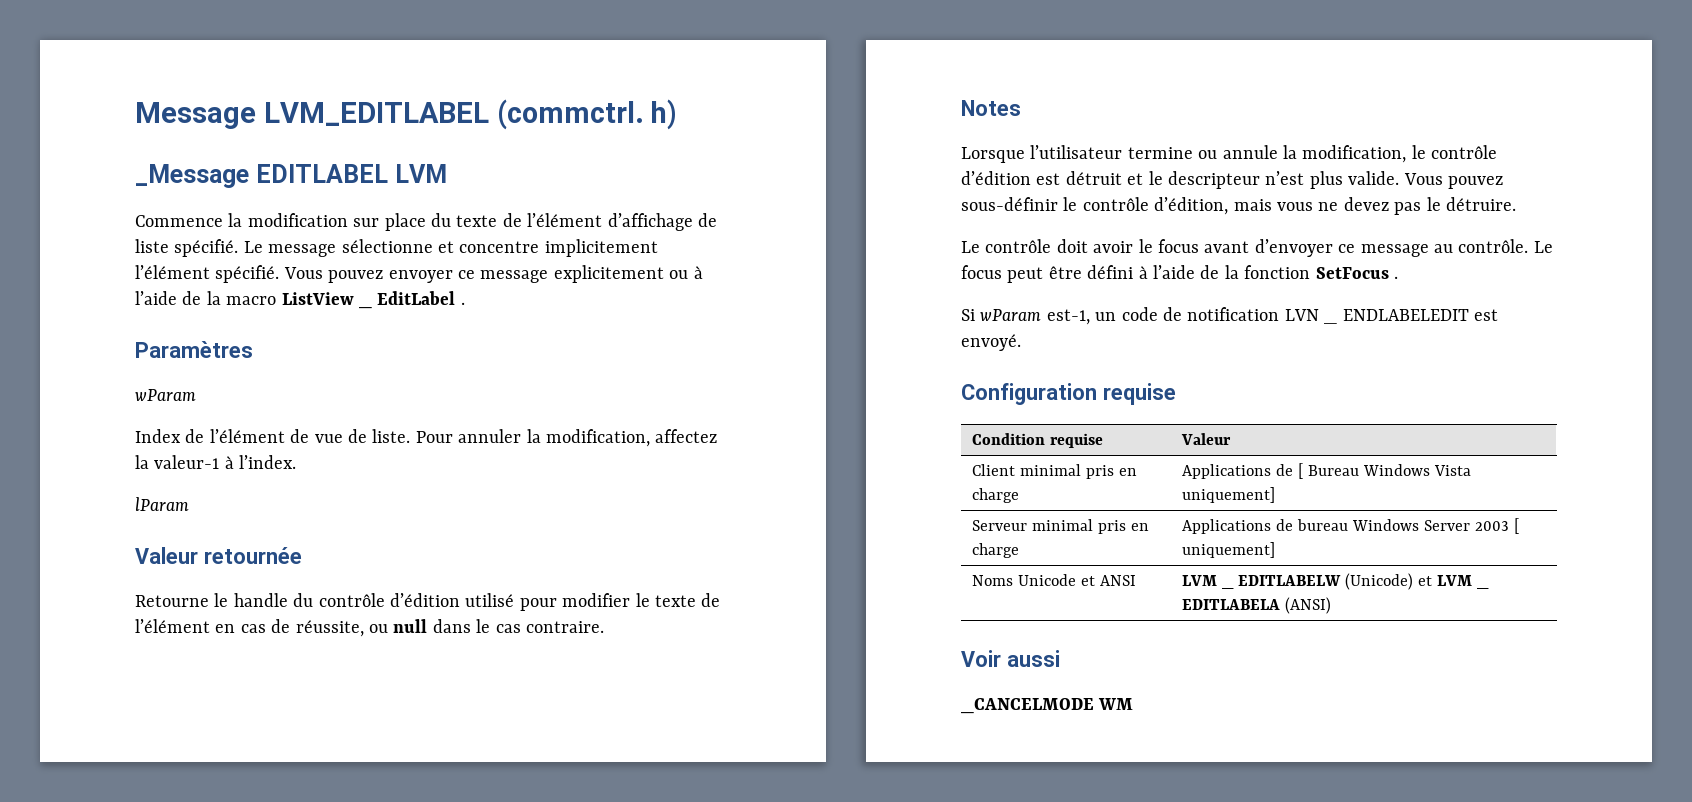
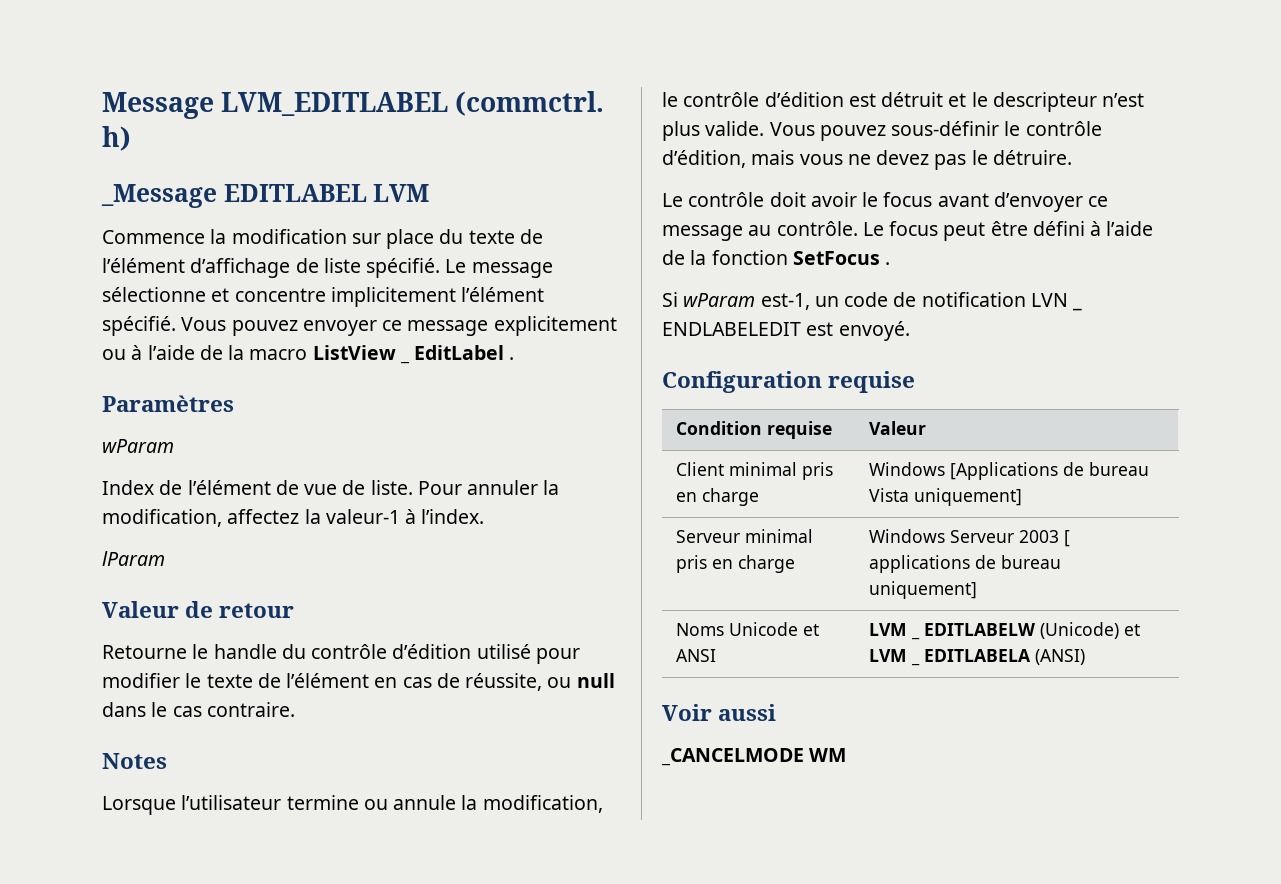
[203,547,302,564] retournée -> [185,601,295,618] de retour
[1182,463,1430,479] Applications de [ Bureau Windows -> [868,462,1149,480] Windows [Applications de bureau
[1182,518,1519,534] Applications de bureau Windows Server 2003 [ -> [868,529,1070,547] [868,555,1061,573] Windows Serveur 2003 [ applications de bureau

